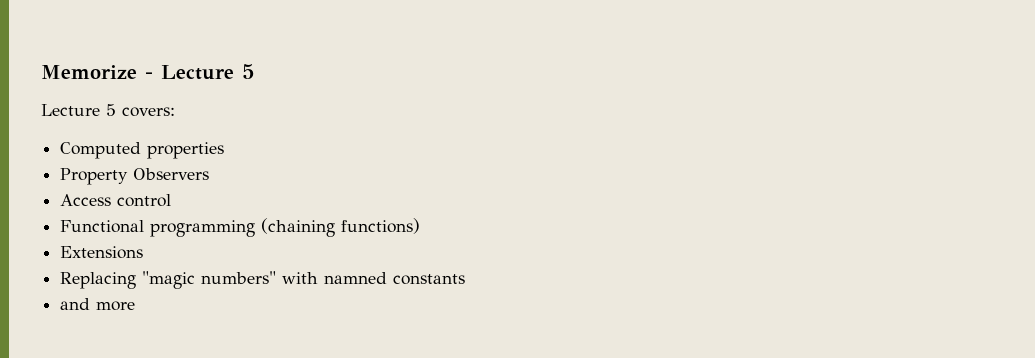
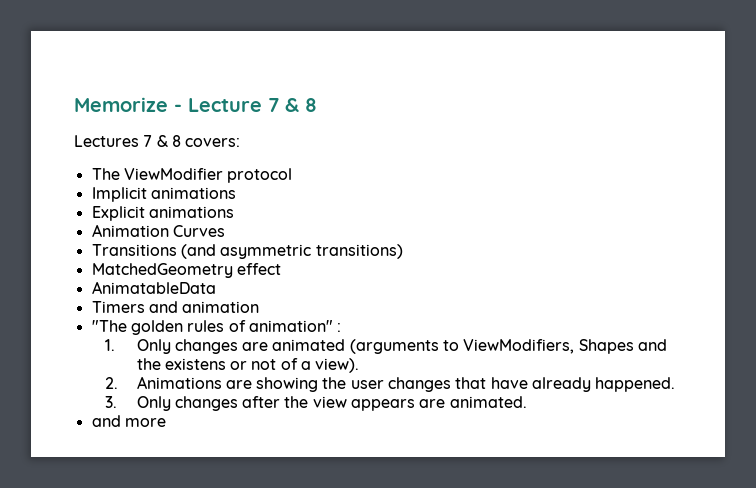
[242,64,254,79] [41,104,175,117] [60,142,225,159] [60,168,210,185] [60,194,172,207] [60,218,421,237] [60,246,144,259] [60,271,466,289] 5 // Lecture 5 covers: // Computed properties // Property Observers // Access control // Functional programming (chaining functions) // Extensions // Replacing "magic numbers" with namned constants -> [268,98,317,112] [74,135,241,147] [91,168,293,183] [91,187,236,202] [91,206,234,221] [91,224,225,237] [91,244,403,259] [91,263,281,278] [91,281,216,294] [91,301,260,313] [91,320,342,335] [105,339,668,354] [136,358,360,373] [105,376,676,392] [105,396,527,411] 7 & 8 // Lectures 7 & 8 covers: // The ViewModifier protocol // Implicit animations // Explicit animations // Animation Curves // Transitions (and asymmetric transitions) // MatchedGeometry effect // AnimatableData // Timers and animation // "The golden rules of animation" : // 1. Only changes are animated (arguments to ViewModifiers, Shapes and the existens or not of a view). // 2. Animations are showing the user changes that have already happened. // 3. Only changes after the view appears are animated.

